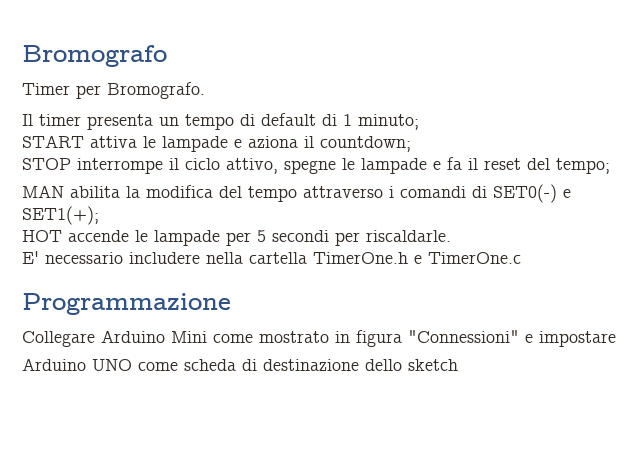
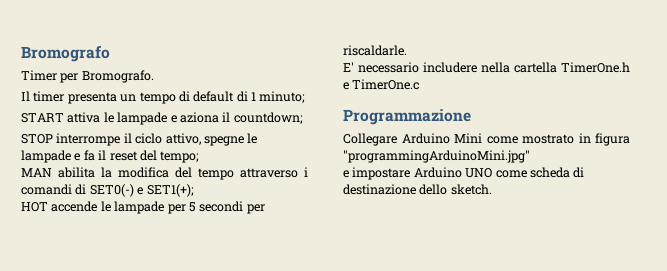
[408,330,519,343] "Connessioni" -> [343,150,530,163] "programmingArduinoMini.jpg" //
(616, 339) // -> (411, 173) none
[408,359,458,371] sketch -> [450,184,492,195] sketch.

